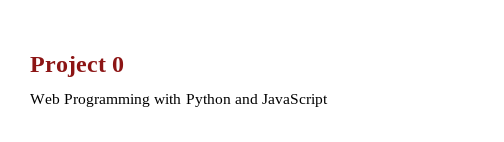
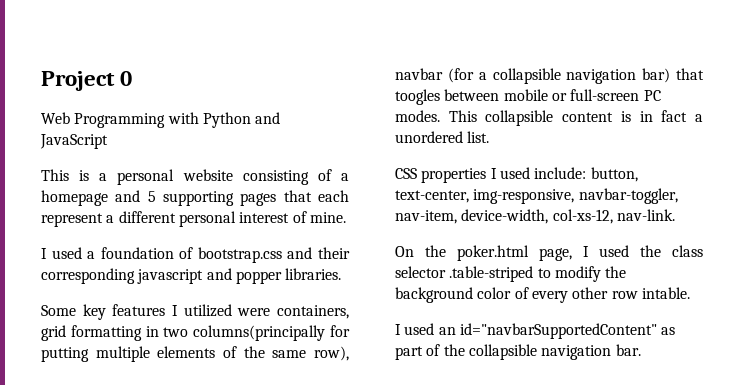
(328, 100) none -> [41,169,349,185] [41,190,349,206] [41,211,346,227] [41,247,350,263] [41,268,342,284] [41,304,349,320] [41,325,351,341] [41,346,349,362] [395,68,704,84] [395,89,661,105] [395,110,703,126] [395,131,490,143] [395,167,638,183] [395,188,678,204] [395,209,675,224] [395,245,703,261] [395,266,627,282] [395,287,690,303] [395,323,676,339] [395,344,641,360] // This is a personal website consisting of a homepage and 5 supporting pages that each represent a different personal interest of mine. // I used a foundation of bootstrap.css and their corresponding javascript and popper libraries. // Some key features I utilized were containers, grid formatting in two columns(principally for putting multiple elements of the same row), navbar (for a collapsible navigation bar) that toogles between mobile or full-screen PC modes. This collapsible content is in fact a unordered list. // CSS properties I used include: button, text-center, img-responsive, navbar-toggler, nav-item, device-width, col-xs-12, nav-link. // On the poker.html page, I used the class selector .table-striped to modify the background color of every other row intable. // I used an id="navbarSupportedContent" as part of the collapsible navigation bar.

